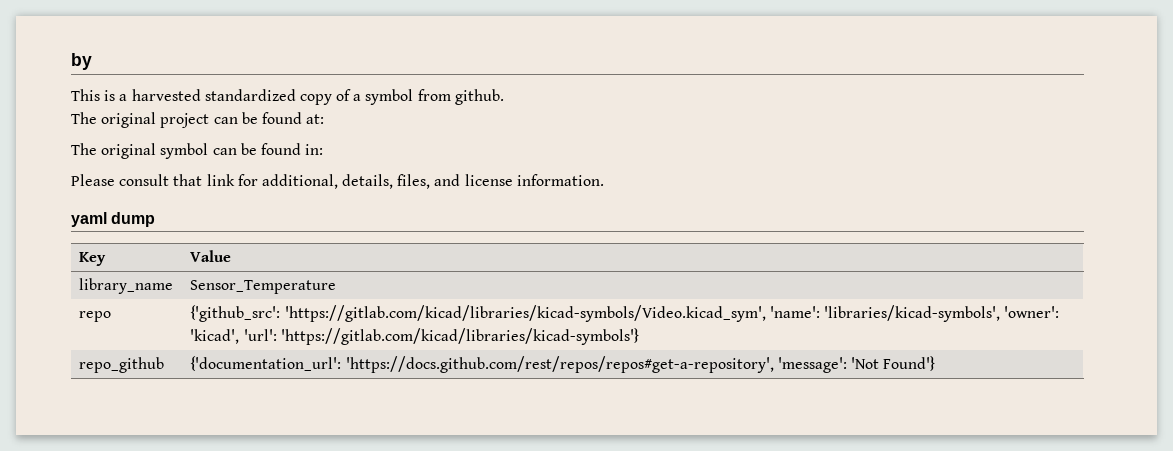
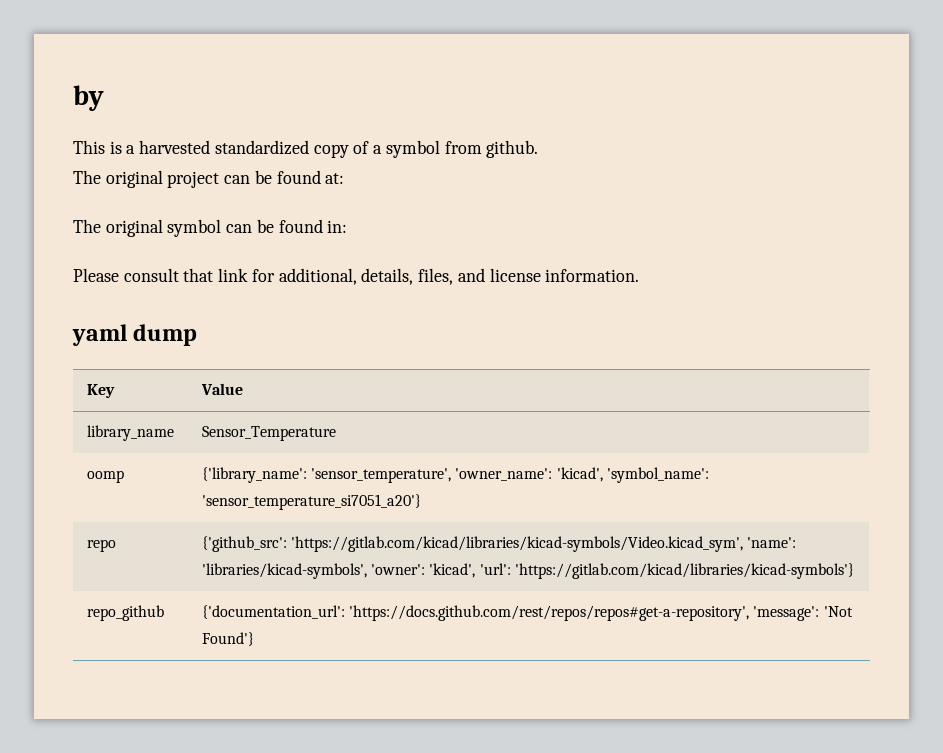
(337, 287) none -> [86,470,124,483] [201,467,710,483] [201,494,421,510] // oomp | {'library_name': 'sensor_temperature', 'owner_name': 'kicad', 'symbol_name': 'sensor_temperature_si7051_a20'}

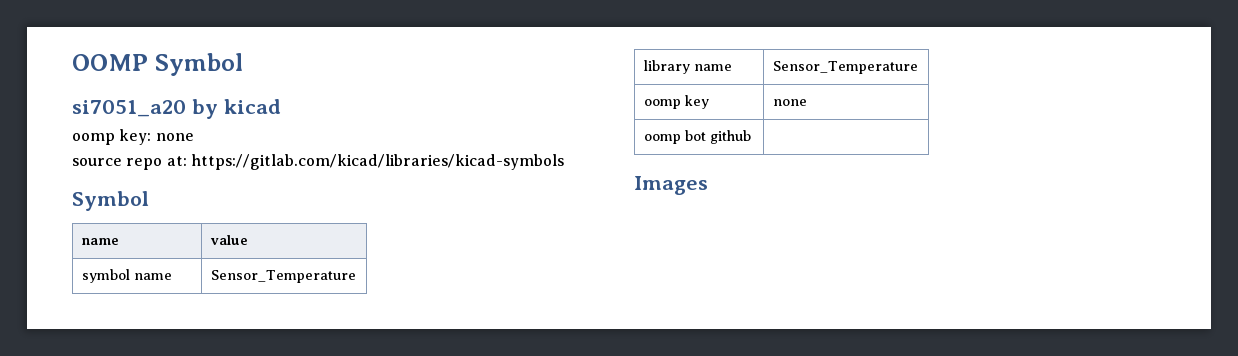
[73,85,104,111] [73,140,539,158] [73,170,345,188] [73,219,348,237] [73,268,640,285] [72,324,198,346] [86,384,115,398] [200,383,243,395] [86,425,174,441] [201,426,336,441] [86,470,124,483] [201,467,710,483] [201,494,421,510] [86,539,116,552] [201,536,797,552] [201,563,855,579] [86,605,164,621] [201,605,853,621] [201,632,254,646] by // This is a harvested standardized copy of a symbol from github. // The original project can be found at: // The original symbol can be found in: // Please consult that link for additional, details, files, and license information. // yaml dump // Key | Value // library_name | Sensor_Temperature // oomp | {'library_name': 'sensor_temperature', 'owner_name': 'kicad', 'symbol_name': 'sensor_temperature_si7051_a20'} // repo | {'github_src': 'https://gitlab.com/kicad/libraries/kicad-symbols/Video.kicad_sym', 'name': 'libraries/kicad-symbols', 'owner': 'kicad', 'url': 'https://gitlab.com/kicad/libraries/kicad-symbols'} // repo_github | {'documentation_url': 'https://docs.github.com/rest/repos/repos#get-a-repository', 'message': 'Not Found'} -> [72,53,243,76] [72,99,281,119] [72,129,194,145] [72,154,564,170] [72,191,149,211] [81,238,119,245] [209,235,248,245] [81,269,172,283] [210,270,356,283] [643,60,732,74] [772,61,918,74] [643,95,709,109] [772,99,807,106] [643,130,751,144] [634,176,708,195] OOMP Symbol // si7051_a20 by kicad // oomp key: none // source repo at: https://gitlab.com/kicad/libraries/kicad-symbols // Symbol // name | value // symbol name | Sensor_Temperature // library name | Sensor_Temperature // oomp key | none // oomp bot github | // Images

